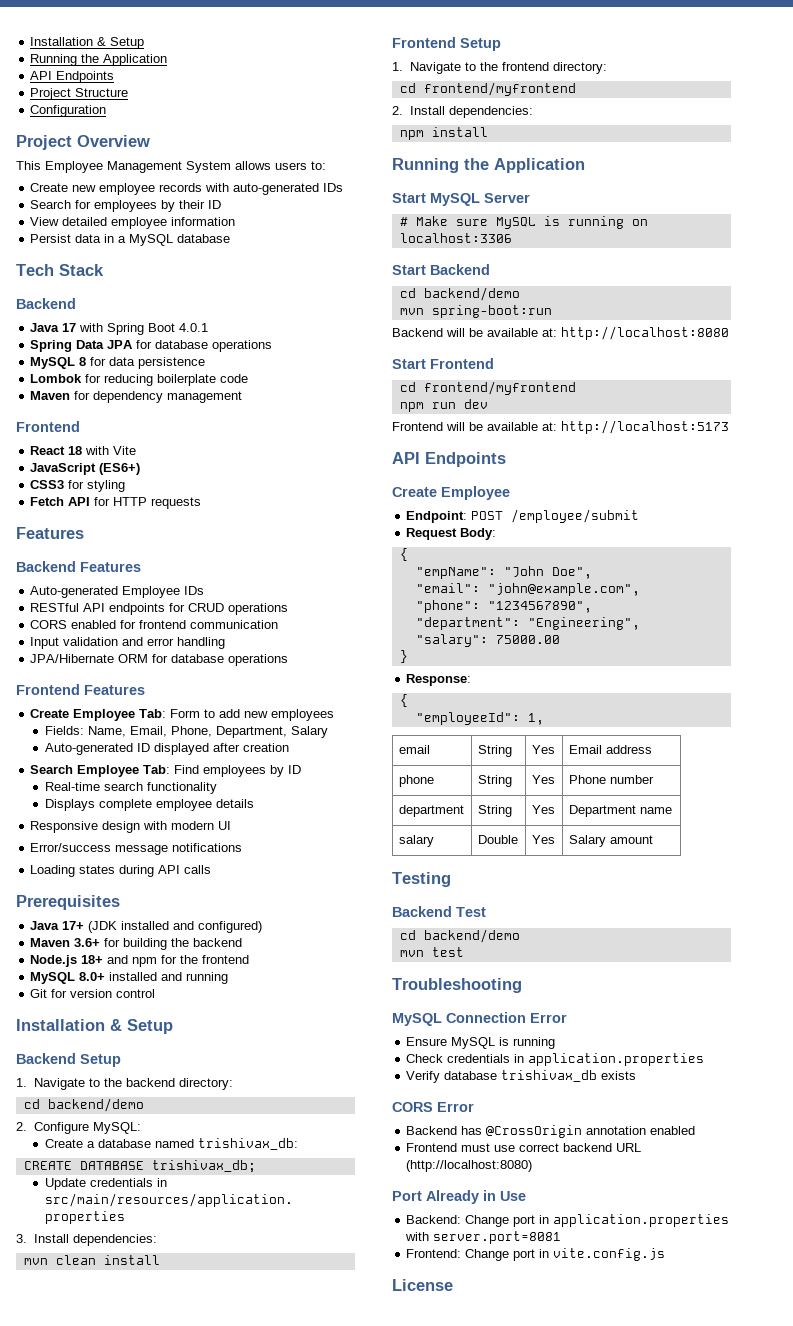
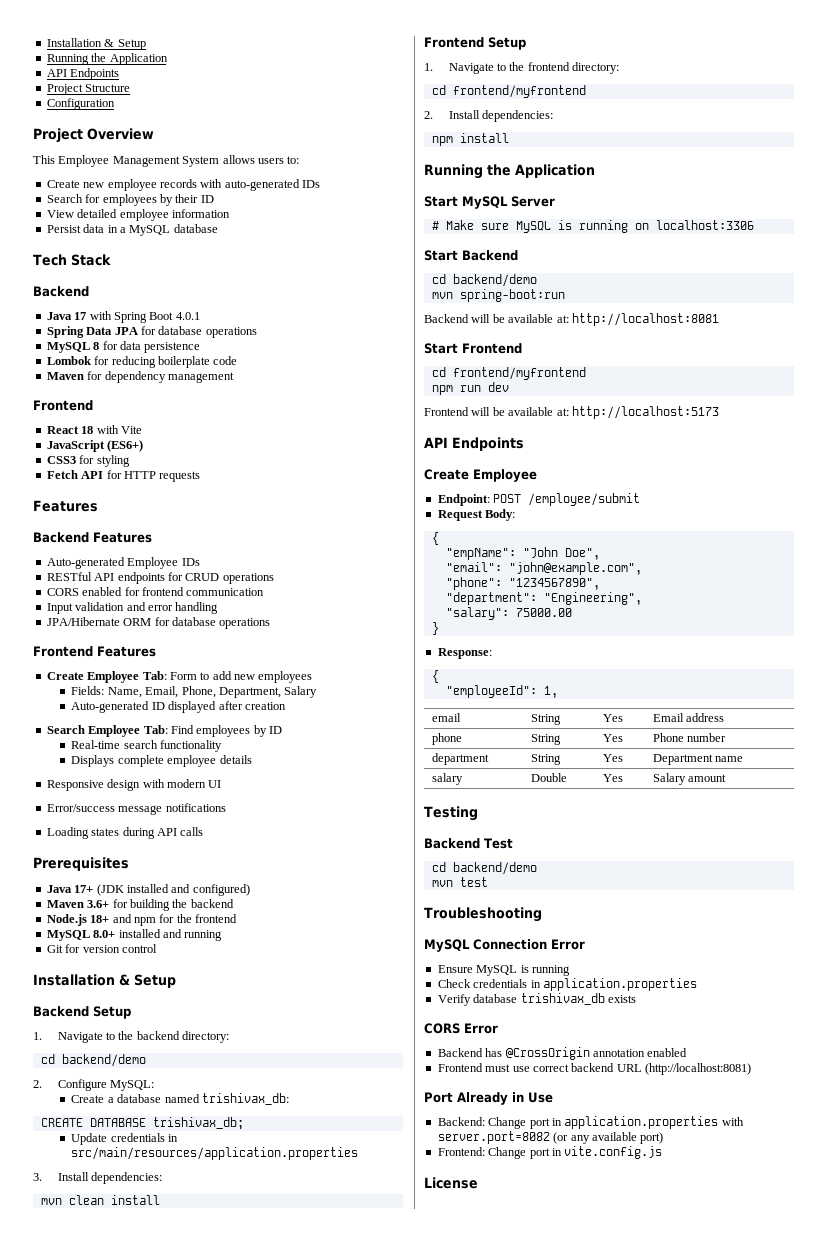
[561,326,729,340] http://localhost:8080 -> [571,313,719,326] http://localhost:8081
[406,1160,533,1172] (http://localhost:8080) -> [645,1063,751,1075] (http://localhost:8081)
[433,1231,562,1244] server.port=8081 -> [437,1131,664,1144] server.port=8082 (or any available port)

